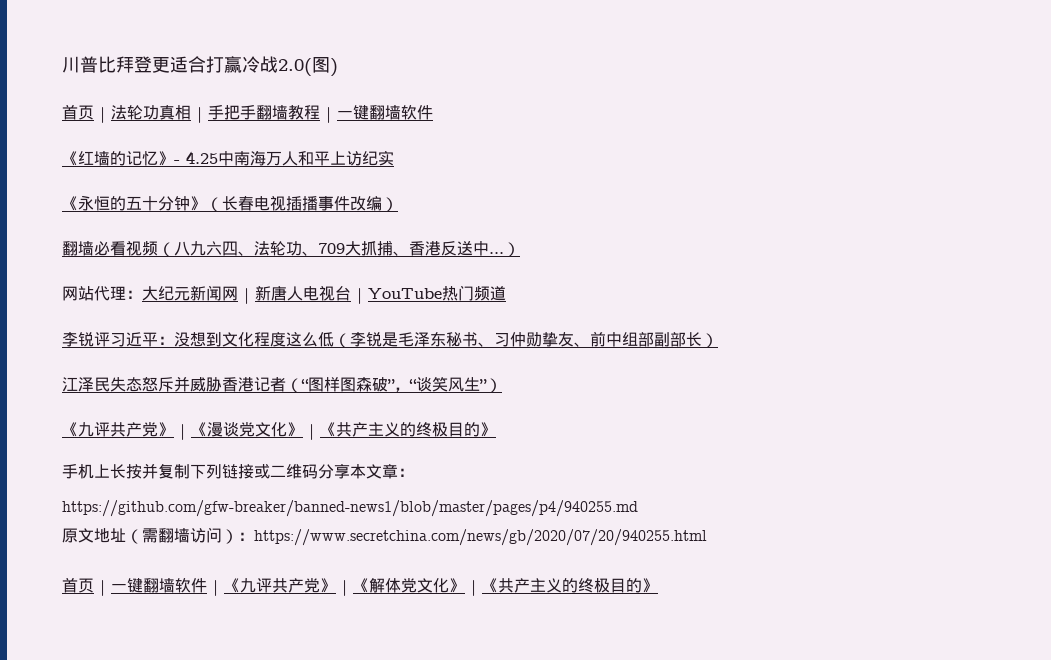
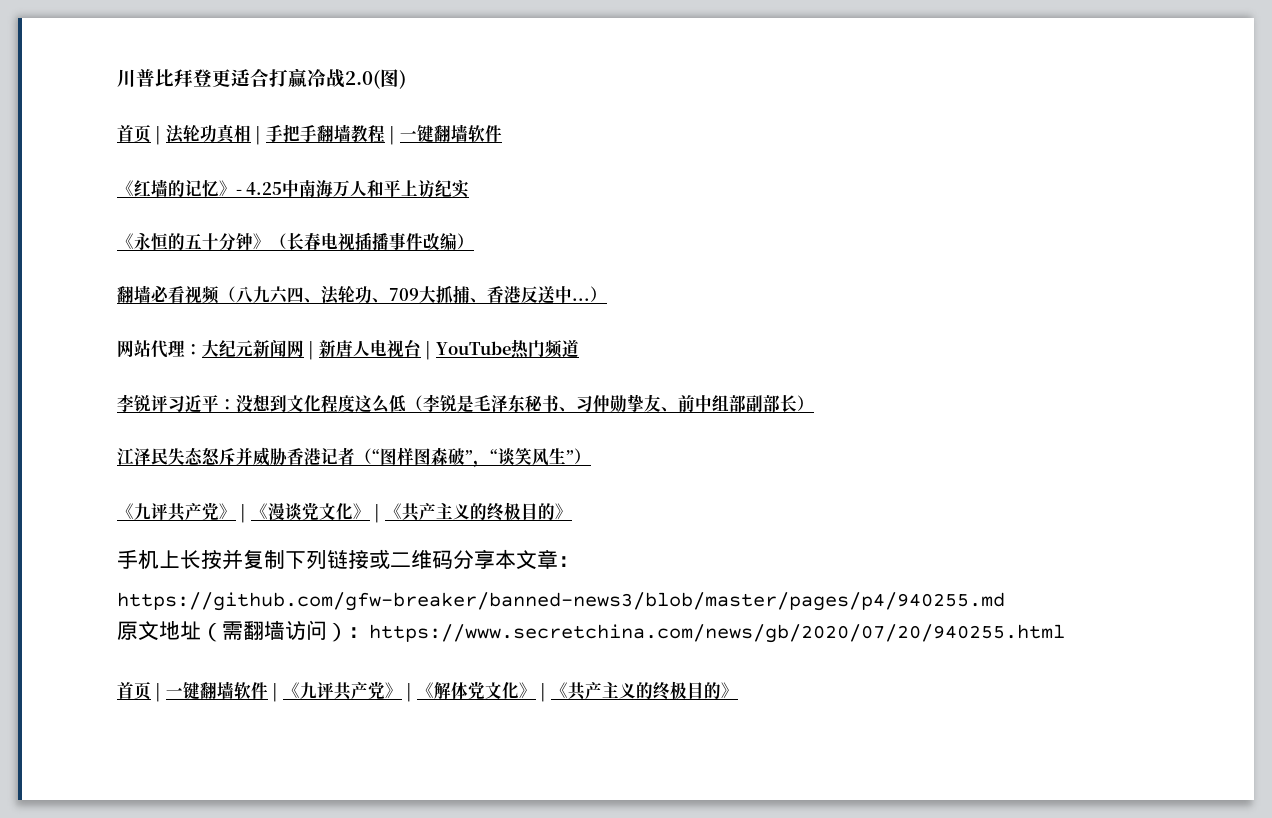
[62,500,638,517] https://github.com/gfw-breaker/banned-news1/blob/master/pages/p4/940255.md -> [117,592,1005,611] https://github.com/gfw-breaker/banned-news3/blob/master/pages/p4/940255.md

